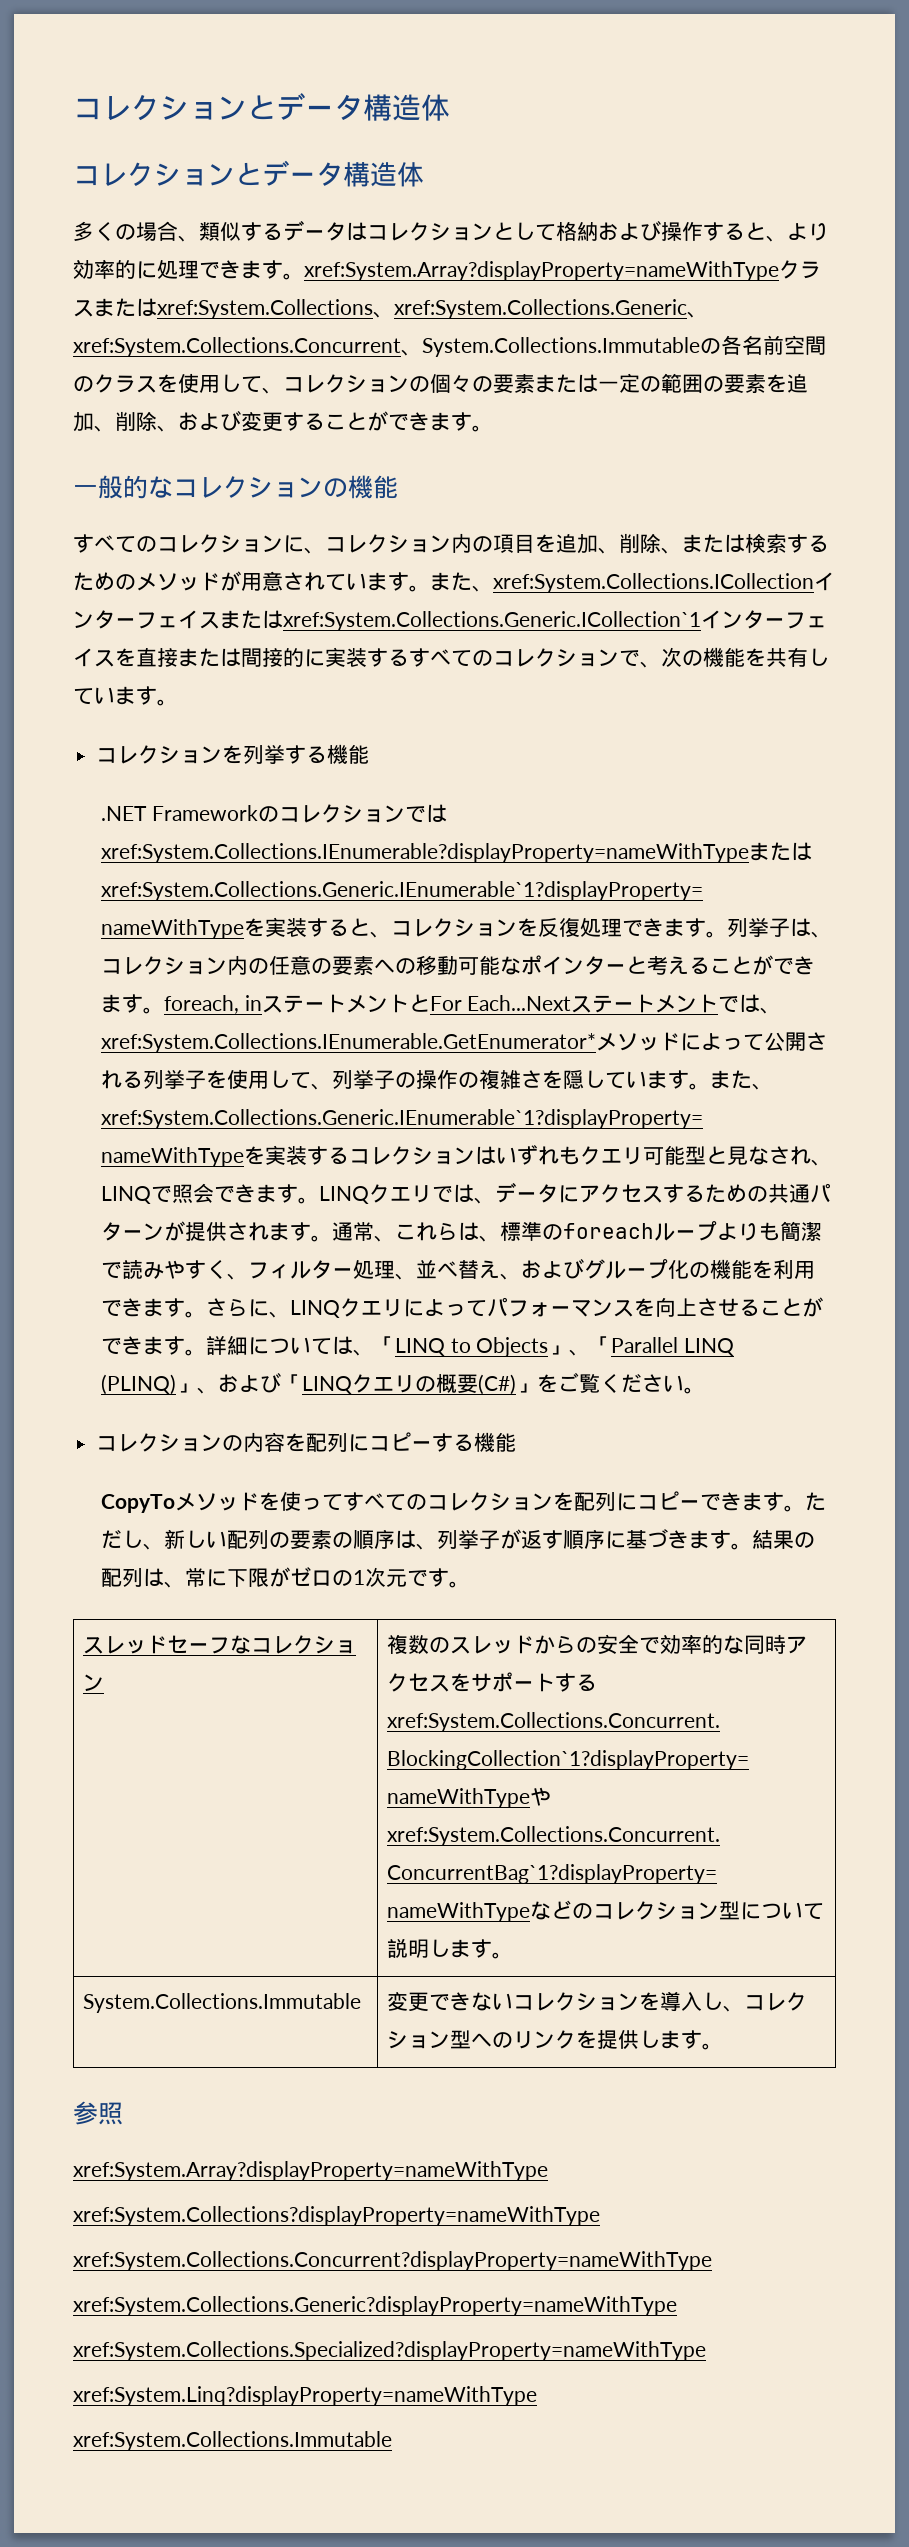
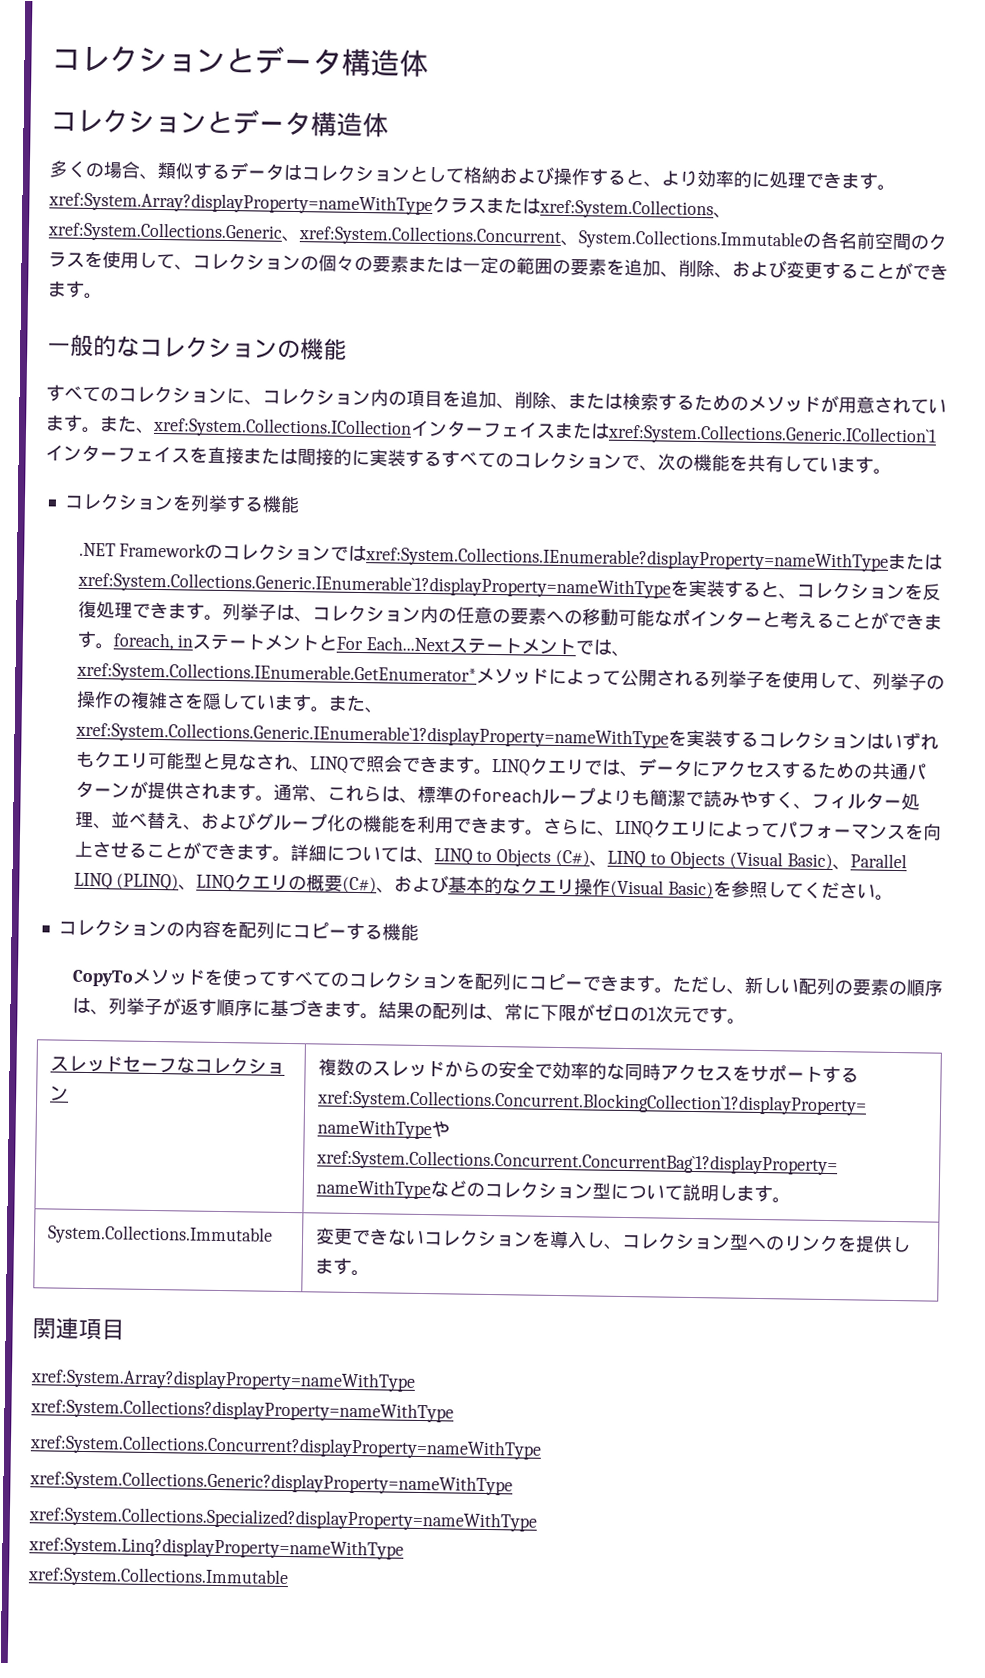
[374,1336,735,1357] [101,1373,303,1395] 「LINQ to Objects」、「Parallel LINQ (PLINQ)」、および「 -> [433,848,907,871] [73,872,198,892] LINQ to Objects (C#)、LINQ to Objects (Visual Basic)、Parallel LINQ (PLINQ)、
[516,1372,601,1393] 」をご覧 -> [376,875,805,899] 、および基本的なクエリ操作(Visual Basic)を参照して
[73,2101,123,2125] 参照 -> [32,1317,125,1341] 関連項目

